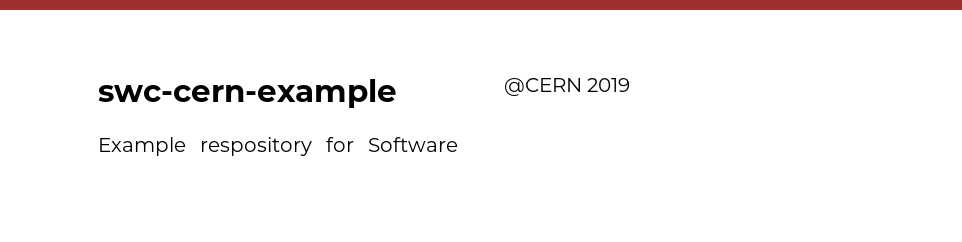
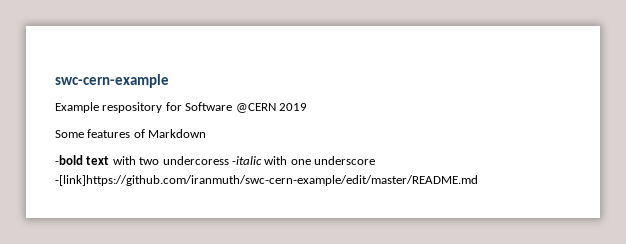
(631, 85) none -> [55,129,207,138] [55,155,375,165] [55,175,478,186] // Some features of Markdown // -bold text with two undercoress -italic with one underscore -[link]https://github.com/iranmuth/swc-cern-example/edit/master/README.md

